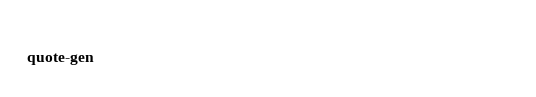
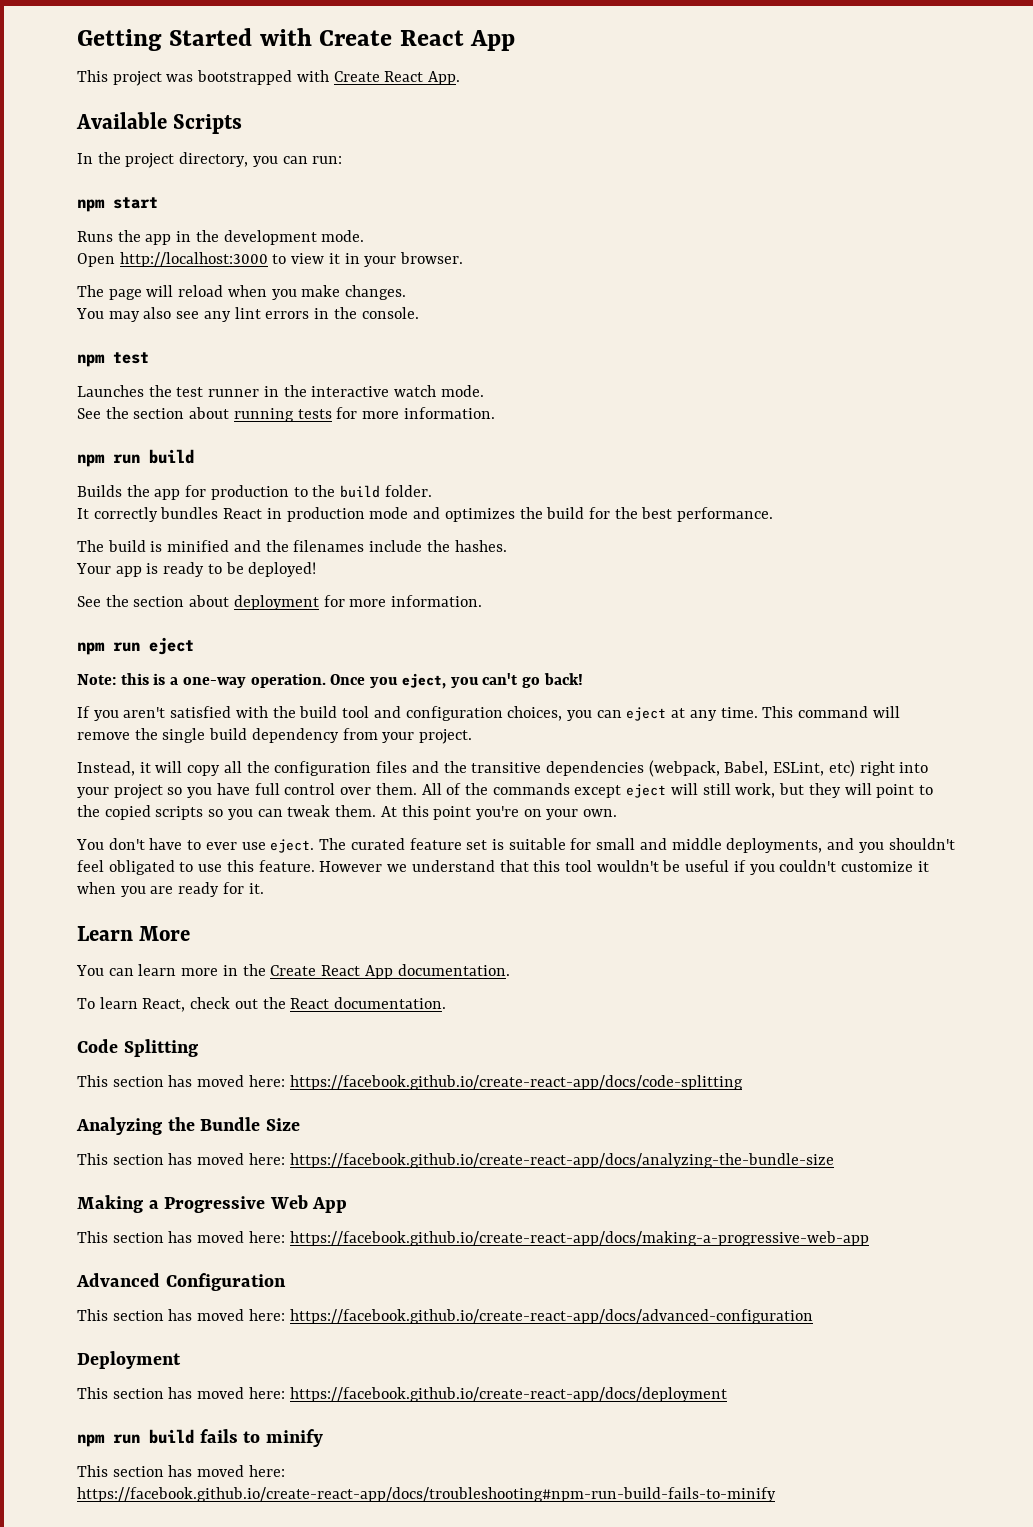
[27,53,94,65] quote-gen -> [77,28,516,51] [77,70,461,86] [76,112,243,134] [77,152,343,168] [77,197,158,212] [77,230,365,245] [77,252,464,267] [77,285,407,300] [76,307,419,322] [77,352,149,367] [77,385,484,397] [77,407,495,422] [77,449,194,467] [77,485,432,500] [77,507,774,522] [77,540,507,552] [76,562,317,577] [77,595,483,610] [77,637,194,655] [77,673,583,689] [77,706,900,721] [77,728,473,744] [77,760,929,777] [77,783,933,799] [77,805,618,820] [76,838,955,853] [77,860,929,875] [77,882,264,897] [77,926,191,941] [76,964,510,979] [77,997,447,1012] [77,1039,198,1057] [77,1075,743,1090] [76,1117,300,1135] [77,1153,834,1168] [77,1195,348,1213] [77,1231,869,1246] [76,1273,286,1291] [77,1309,813,1324] [77,1351,181,1369] [77,1387,727,1402] [77,1429,323,1447] [77,1465,285,1477] [77,1487,776,1502] Getting Started with Create React App // This project was bootstrapped with Create React App. // Available Scripts // In the project directory, you can run: // npm start // Runs the app in the development mode. // Open http://localhost:3000 to view it in your browser. // The page will reload when you make changes. // You may also see any lint errors in the console. // npm test // Launches the test runner in the interactive watch mode. // See the section about running tests for more information. // npm run build // Builds the app for production to the build folder. // It correctly bundles React in production mode and optimizes the build for the best performance. // The build is minified and the filenames include the hashes. // Your app is ready to be deployed! // See the section about deployment for more information. // npm run eject // Note: this is a one-way operation. Once you eject, you can't go back! // If you aren't satisfied with the build tool and configuration choices, you can eject at any time. This command will remove the single build dependency from your project. // Instead, it will copy all the configuration files and the transitive dependencies (webpack, Babel, ESLint, etc) right into your project so you have full control over them. All of the commands except eject will still work, but they will point to the copied scripts so you can tweak them. At this point you're on your own. // You don't have to ever use eject. The curated feature set is suitable for small and middle deployments, and you shouldn't feel obligated to use this feature. However we understand that this tool wouldn't be useful if you couldn't customize it when you are ready for it. // Learn More // You can learn more in the Create React App documentation. // To learn React, check out the React documentation. // Code Splitting // This section has moved here: https://facebook.github.io/create-react-app/docs/code-splitting // Analyzing the Bundle Size // This section has moved here: https://facebook.github.io/create-react-app/docs/analyzing-the-bundle-size // Making a Progressive Web App // This section has moved here: https://facebook.github.io/create-react-app/docs/making-a-progressive-web-app // Advanced Configuration // This section has moved here: https://facebook.github.io/create-react-app/docs/advanced-configuration // Deployment // This section has moved here: https://facebook.github.io/create-react-app/docs/deployment // npm run build fails to minify // This section has moved here: https://facebook.github.io/create-react-app/docs/troubleshooting#npm-run-build-fails-to-minify

